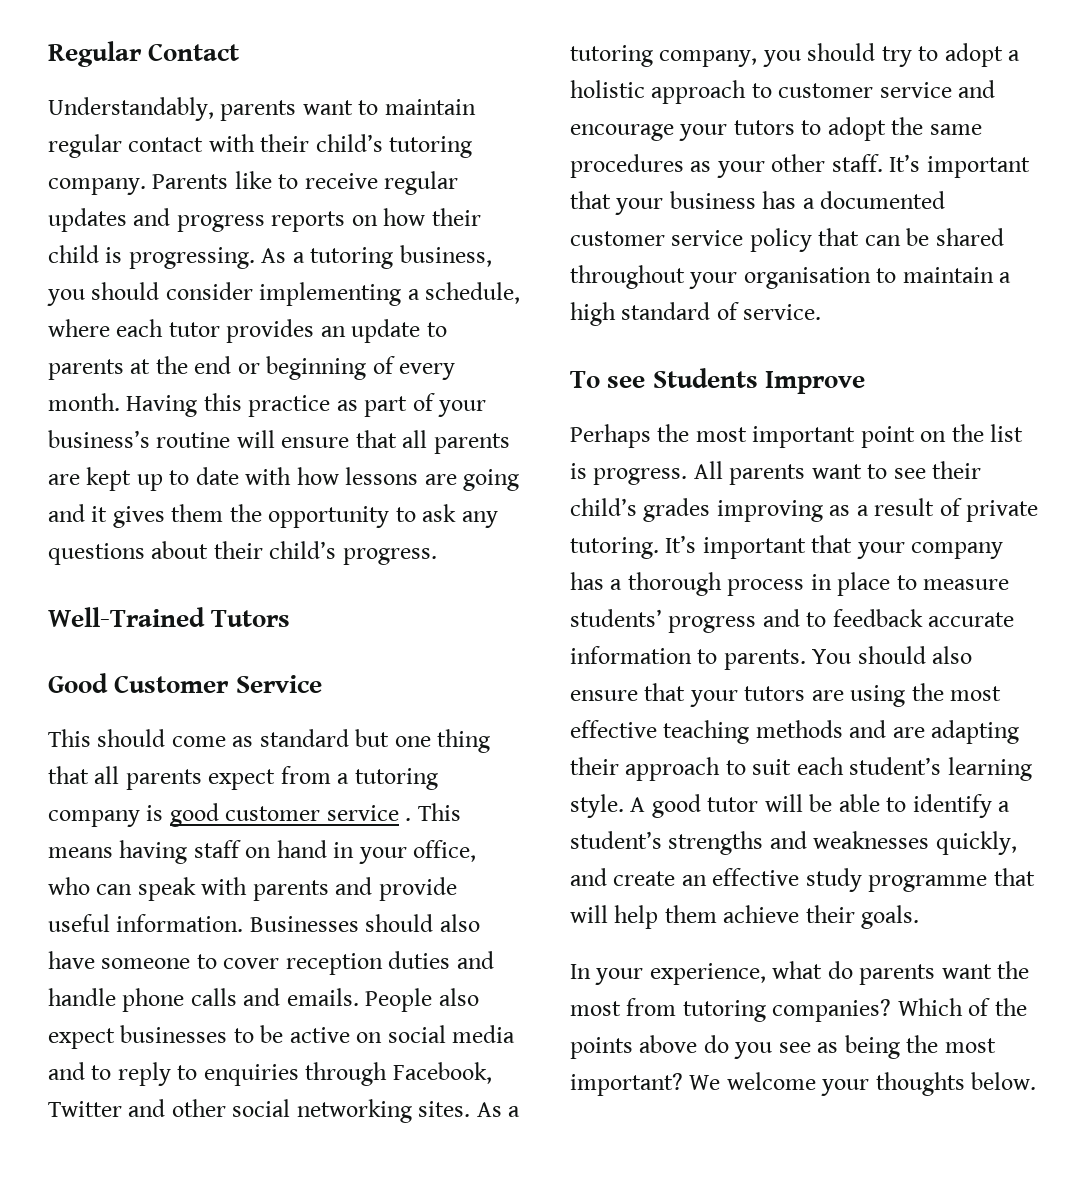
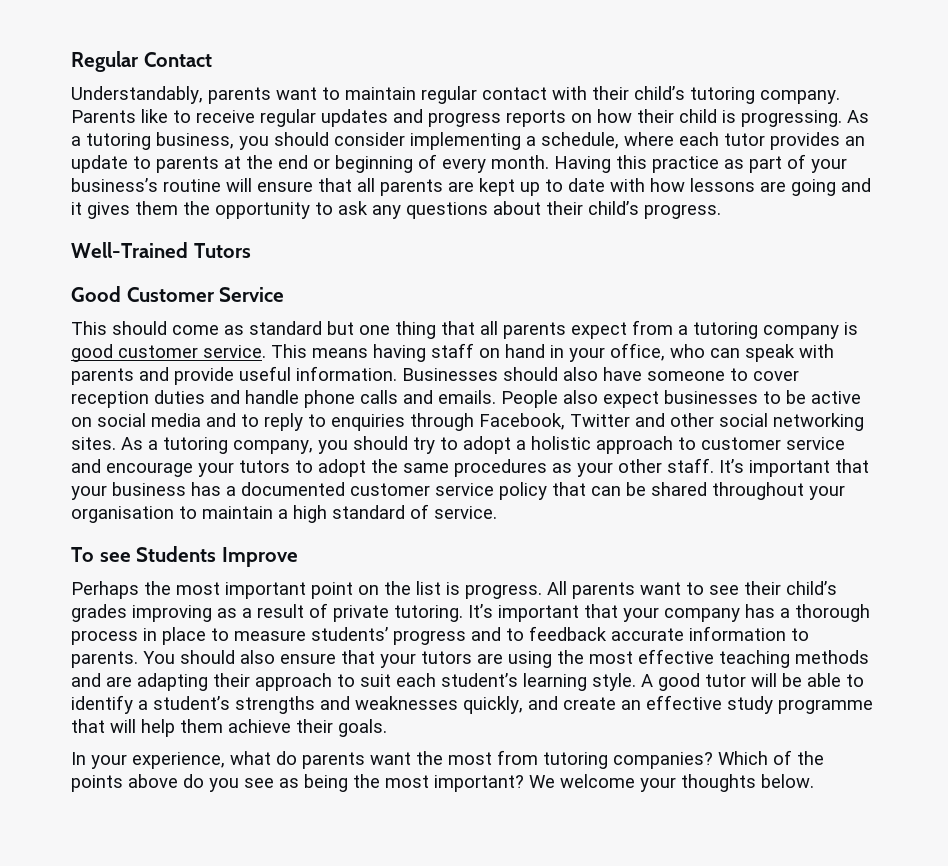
[326,805,412,821] service . -> [203,345,266,358] service.

